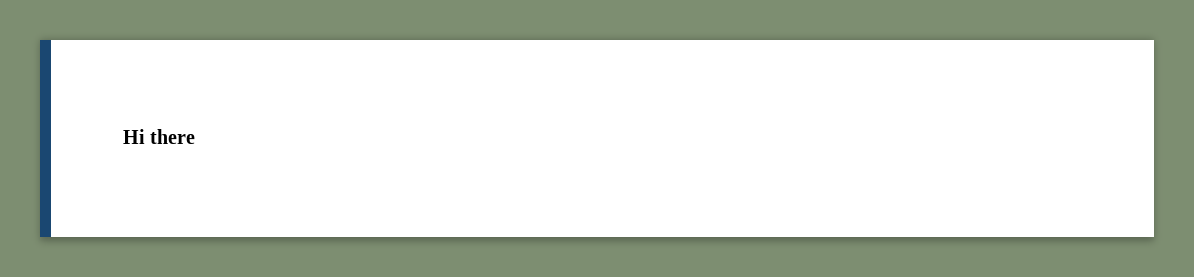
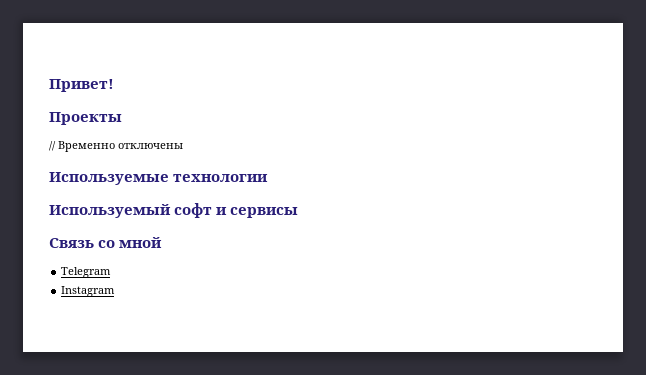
[123,129,196,144] Hi there -> [49,79,114,92] [49,112,122,125] [49,141,183,152] [49,172,269,185] [49,203,299,218] [49,237,163,248] [61,267,112,278] [61,286,116,297] Привет! // Проекты // // Временно отключены // Используемые технологии // Используемый софт и сервисы // Связь со мной // Telegram // Instagram

